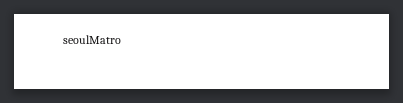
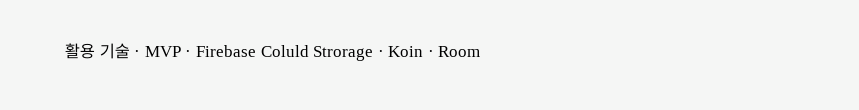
[63,35,121,44] seoulMatro -> [65,43,481,61] 활용 기술 · MVP · Firebase Coluld Strorage · Koin · Room

